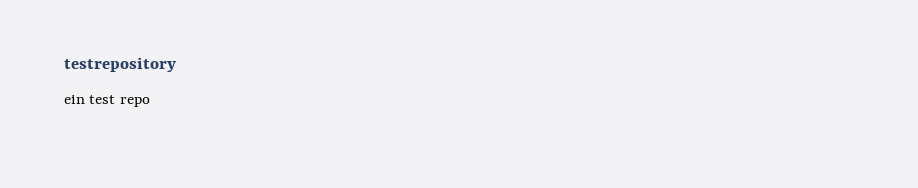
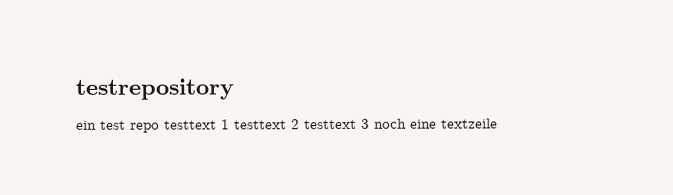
(150, 102) none -> [164,118,498,130] testtext 1 testtext 2 testtext 3 noch eine textzeile

